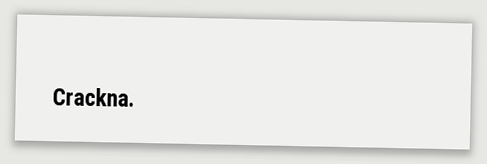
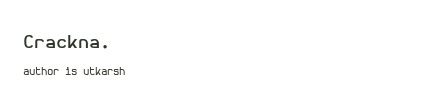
(135, 97) none -> [23,67,125,75] // author is utkarsh

